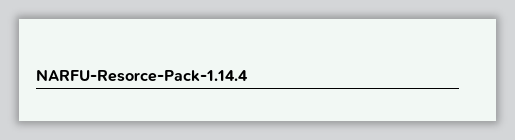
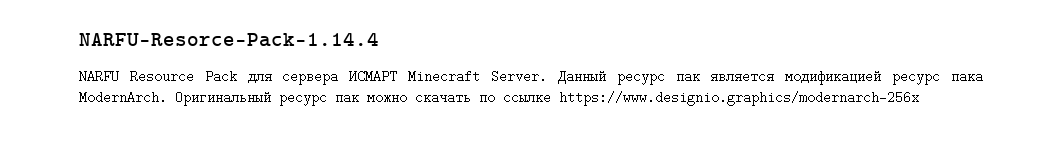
(248, 75) none -> [79,68,984,85] [79,89,919,106] // NARFU Resource Pack для сервера ИСМАРТ Minecraft Server. Данный ресурс пак является модификацией ресурс пака ModernArch. Оригинальный ресурс пак можно скачать по ссылке https://www.designio.graphics/modernarch-256x

